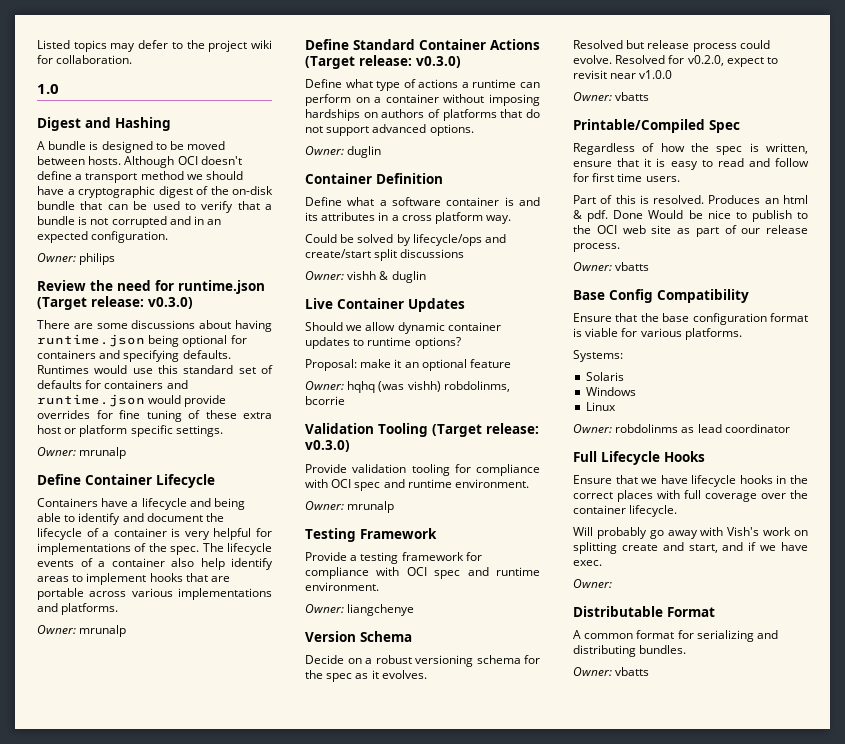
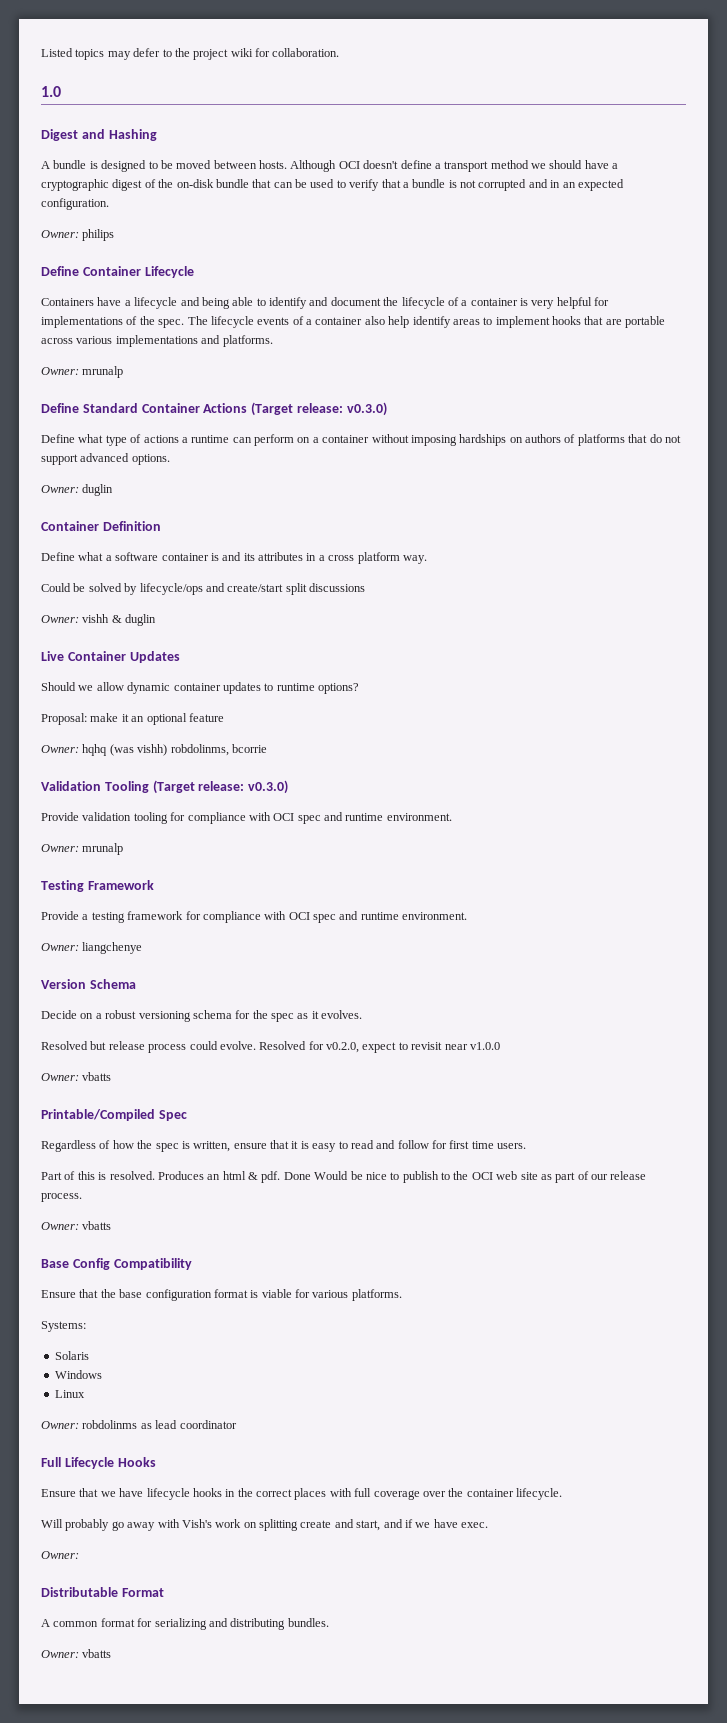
[37,280,265,294] [37,296,193,310] [37,320,272,332] [37,334,247,347] [37,350,231,362] [37,365,273,374] [37,380,188,389] [37,394,227,407] [37,410,272,422] [37,425,223,437] [37,447,127,459] // Review the need for runtime.json (Target release: v0.3.0) // There are some discussions about having runtime.json being optional for containers and specifying defaults. Runtimes would use this standard set of defaults for containers and runtime.json would provide overrides for fine tuning of these extra host or platform specific settings. // Owner: mrunalp -> (115, 235) none

